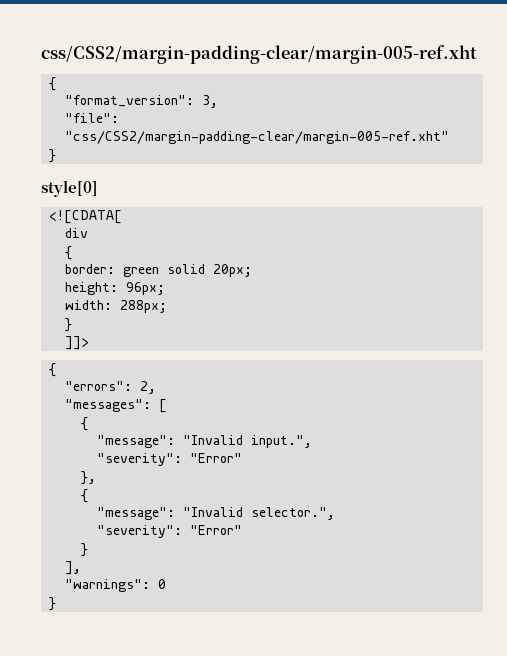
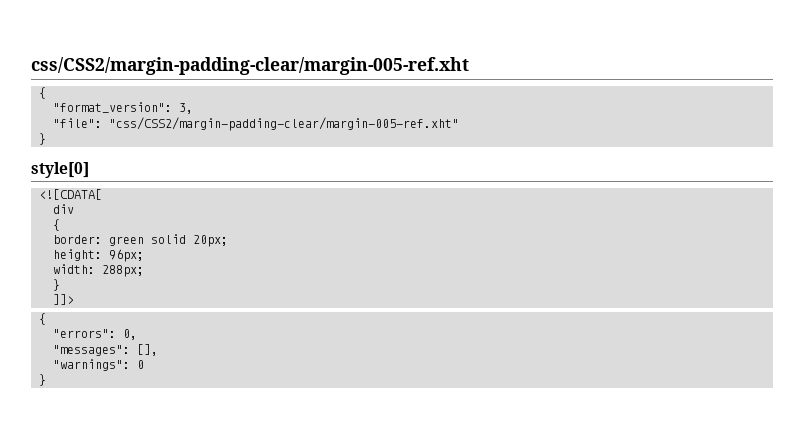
[139,381,156,394] 2, -> [122,329,137,340] 0,
[158,399,167,413] [80,417,88,431] [96,435,312,448] [96,453,242,466] [80,471,96,485] [80,489,88,503] [96,507,335,520] [96,525,242,538] [80,543,88,557] [64,561,81,575] [ // { // "message": "Invalid input.", // "severity": "Error" // }, // { // "message": "Invalid selector.", // "severity": "Error" // } // ], -> [136,344,158,356] [],

